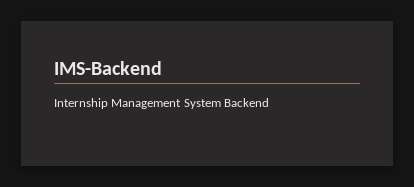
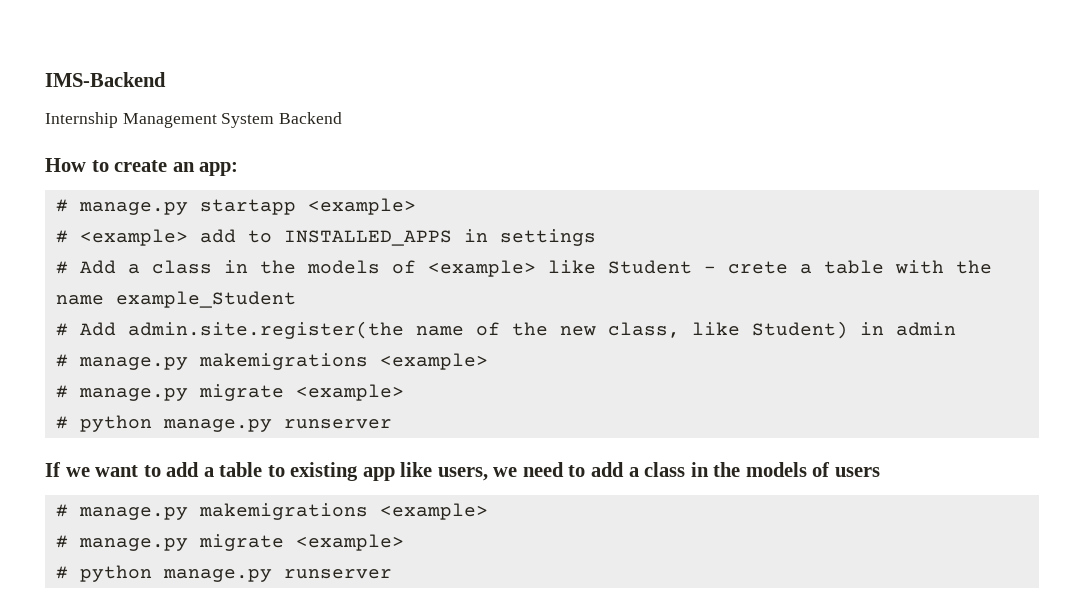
(270, 102) none -> [45,158,239,176] [55,198,416,215] [55,229,596,246] [55,260,992,277] [55,291,296,308] [55,321,956,339] [55,353,488,370] [55,384,404,401] [55,415,392,432] [45,462,880,481] [55,503,488,520] [55,534,404,551] [55,565,392,582] // How to create an app: // # manage.py startapp <example> // # <example> add to INSTALLED_APPS in settings // # Add a class in the models of <example> like Student - crete a table with the name example_Student // # Add admin.site.register(the name of the new class, like Student) in admin // # manage.py makemigrations <example> // # manage.py migrate <example> // # python manage.py runserver // If we want to add a table to existing app like users, we need to add a class in the models of users // # manage.py makemigrations <example> // # manage.py migrate <example> // # python manage.py runserver

